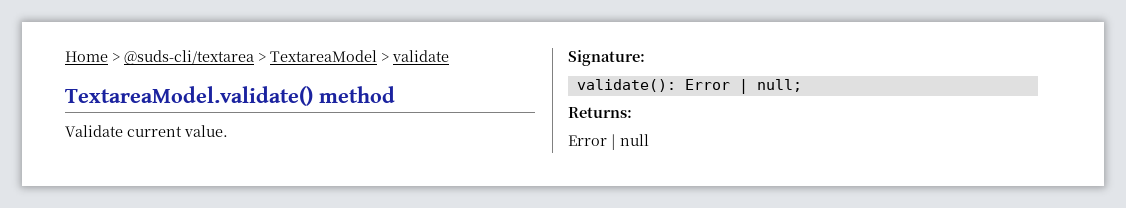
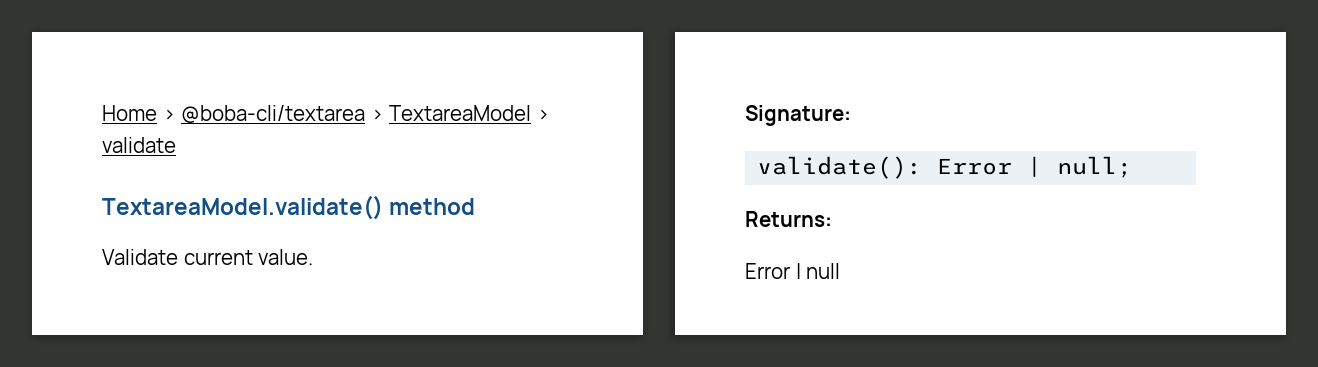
[124,50,254,65] @suds-cli/textarea -> [181,105,366,123] @boba-cli/textarea

